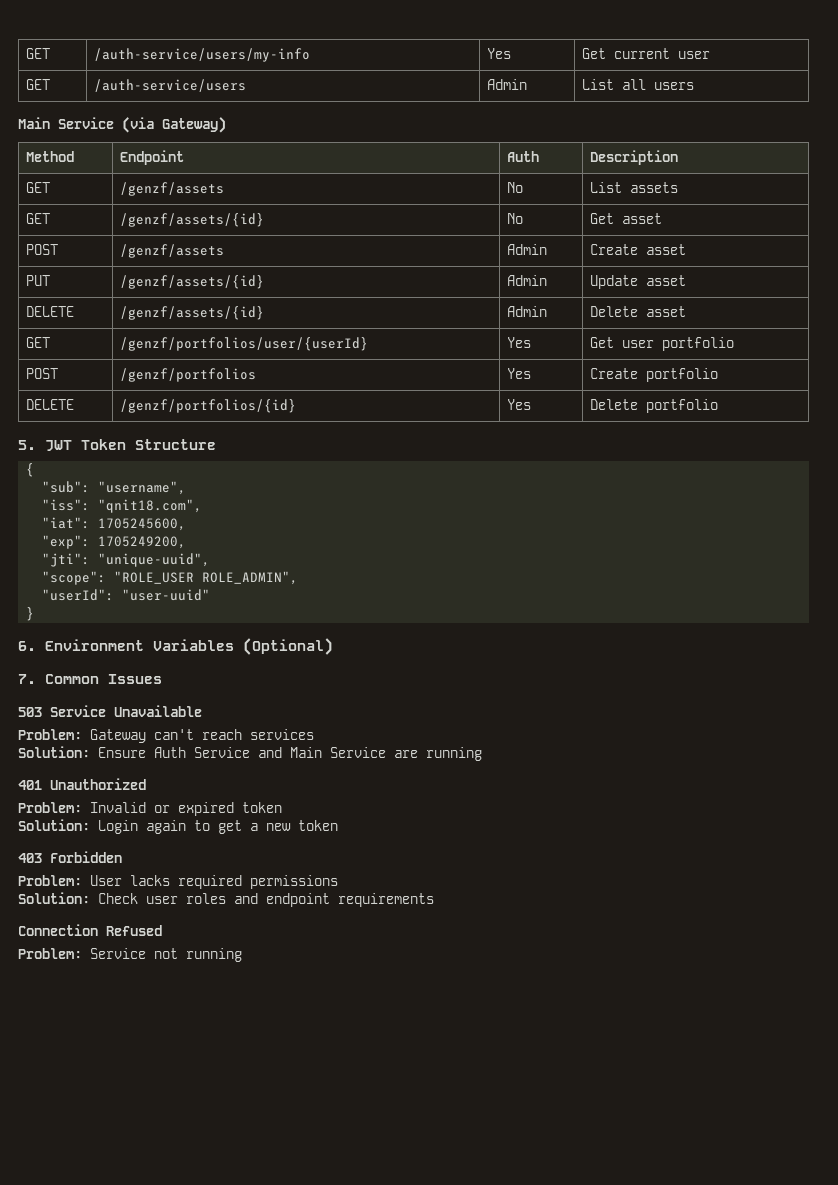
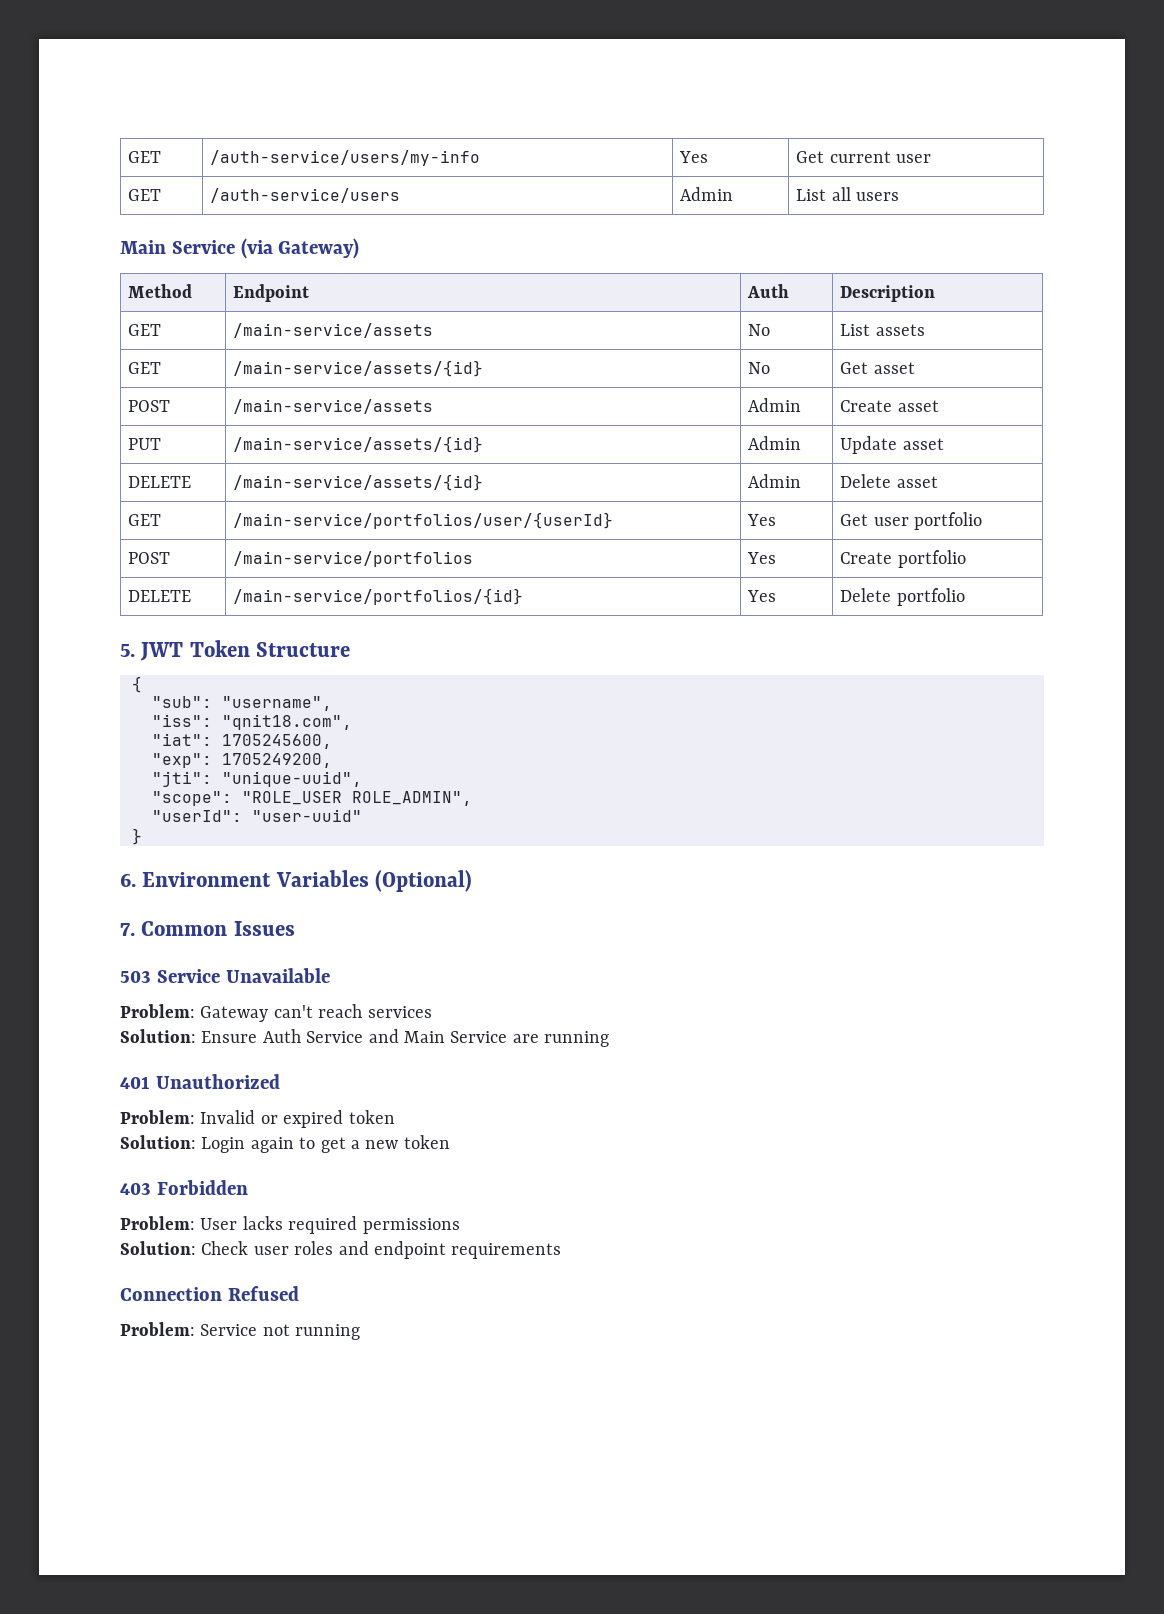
[119,182,224,196] /genzf/assets -> [233,323,434,338] /main-service/assets
[119,213,264,227] /genzf/assets/{id} -> [233,360,484,377] /main-service/assets/{id}
[119,244,224,258] /genzf/assets -> [233,399,434,414] /main-service/assets
[119,275,264,289] /genzf/assets/{id} -> [233,436,484,453] /main-service/assets/{id}
[119,306,264,320] /genzf/assets/{id} -> [233,474,484,491] /main-service/assets/{id}
[119,337,368,351] /genzf/portfolios/user/{userId} -> [233,512,614,529] /main-service/portfolios/user/{userId}
[119,368,256,382] /genzf/portfolios -> [233,551,474,567] /main-service/portfolios
[119,399,296,413] /genzf/portfolios/{id} -> [233,588,524,605] /main-service/portfolios/{id}

